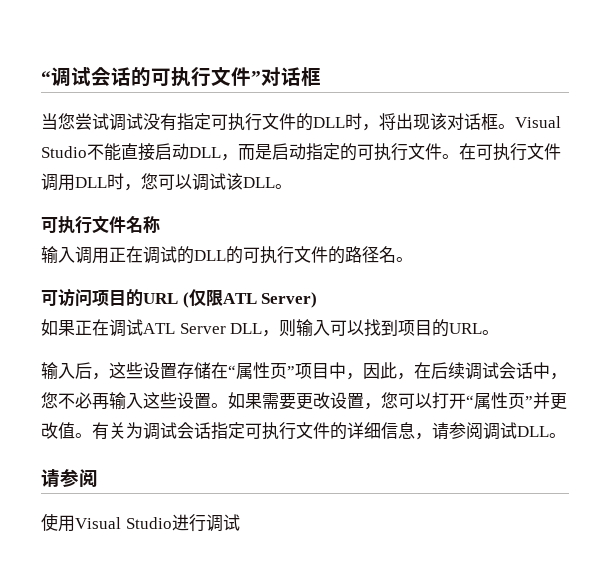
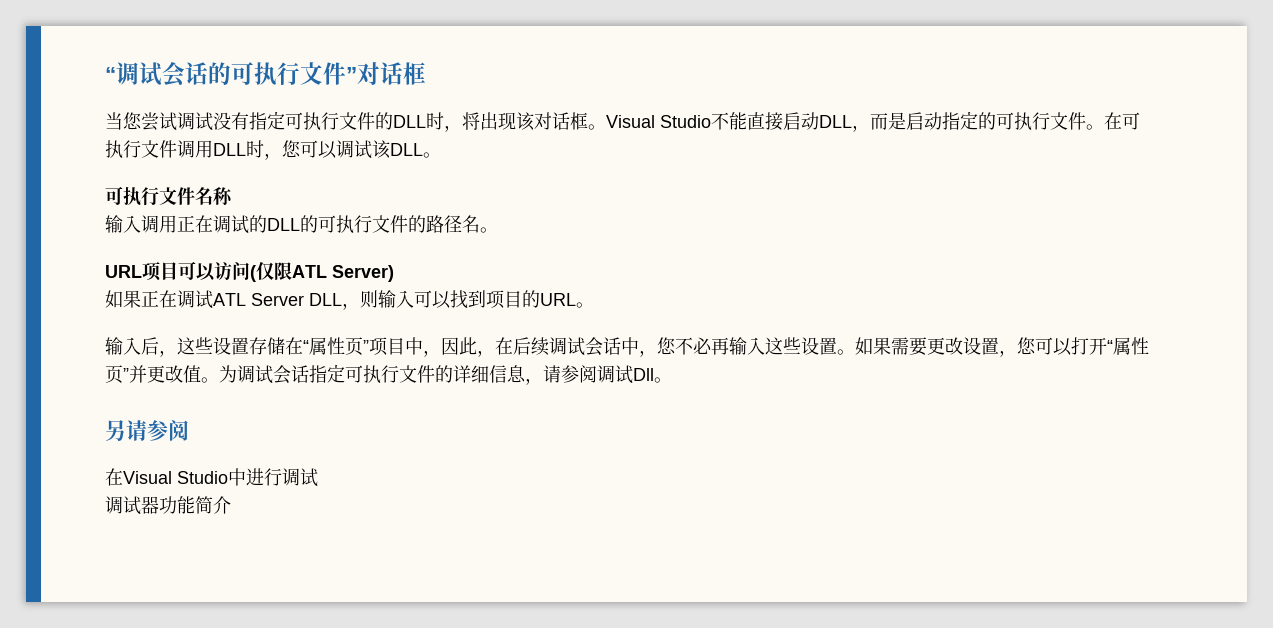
[41,288,178,307] 可访问项目的URL -> [105,261,250,281] URL项目可以访问
[92,422,126,440] 有关 -> (219, 380) none
[517,426,566,438] DLL。 // -> [633,368,672,383] [105,420,126,441] Dll。 // 另
[41,513,172,532] 使用Visual Studio -> [105,468,246,486] 在Visual Studio中
(240, 522) none -> [105,496,231,515] // 调试器功能简介

